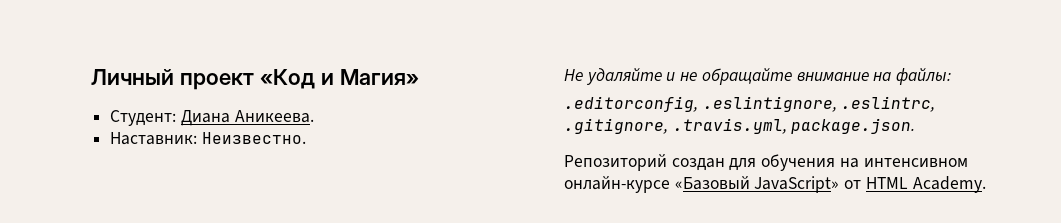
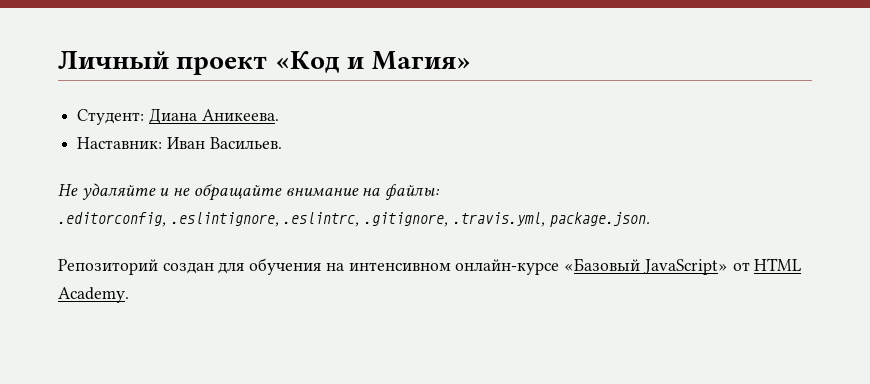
[201,132,306,144] Неизвестно. -> [166,137,282,149] Иван Васильев.

